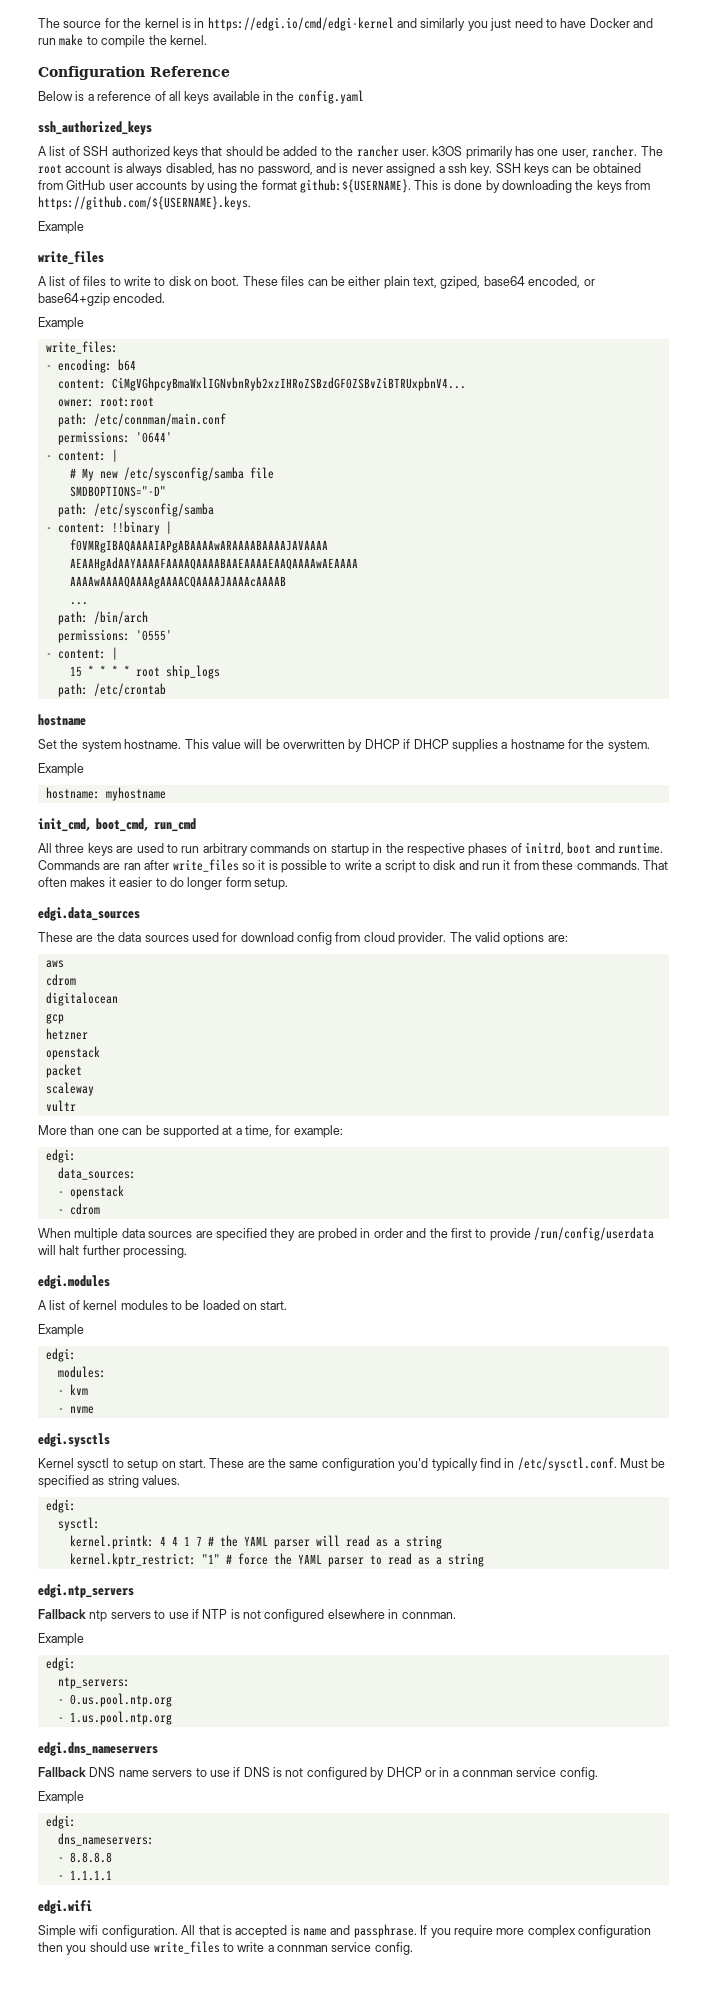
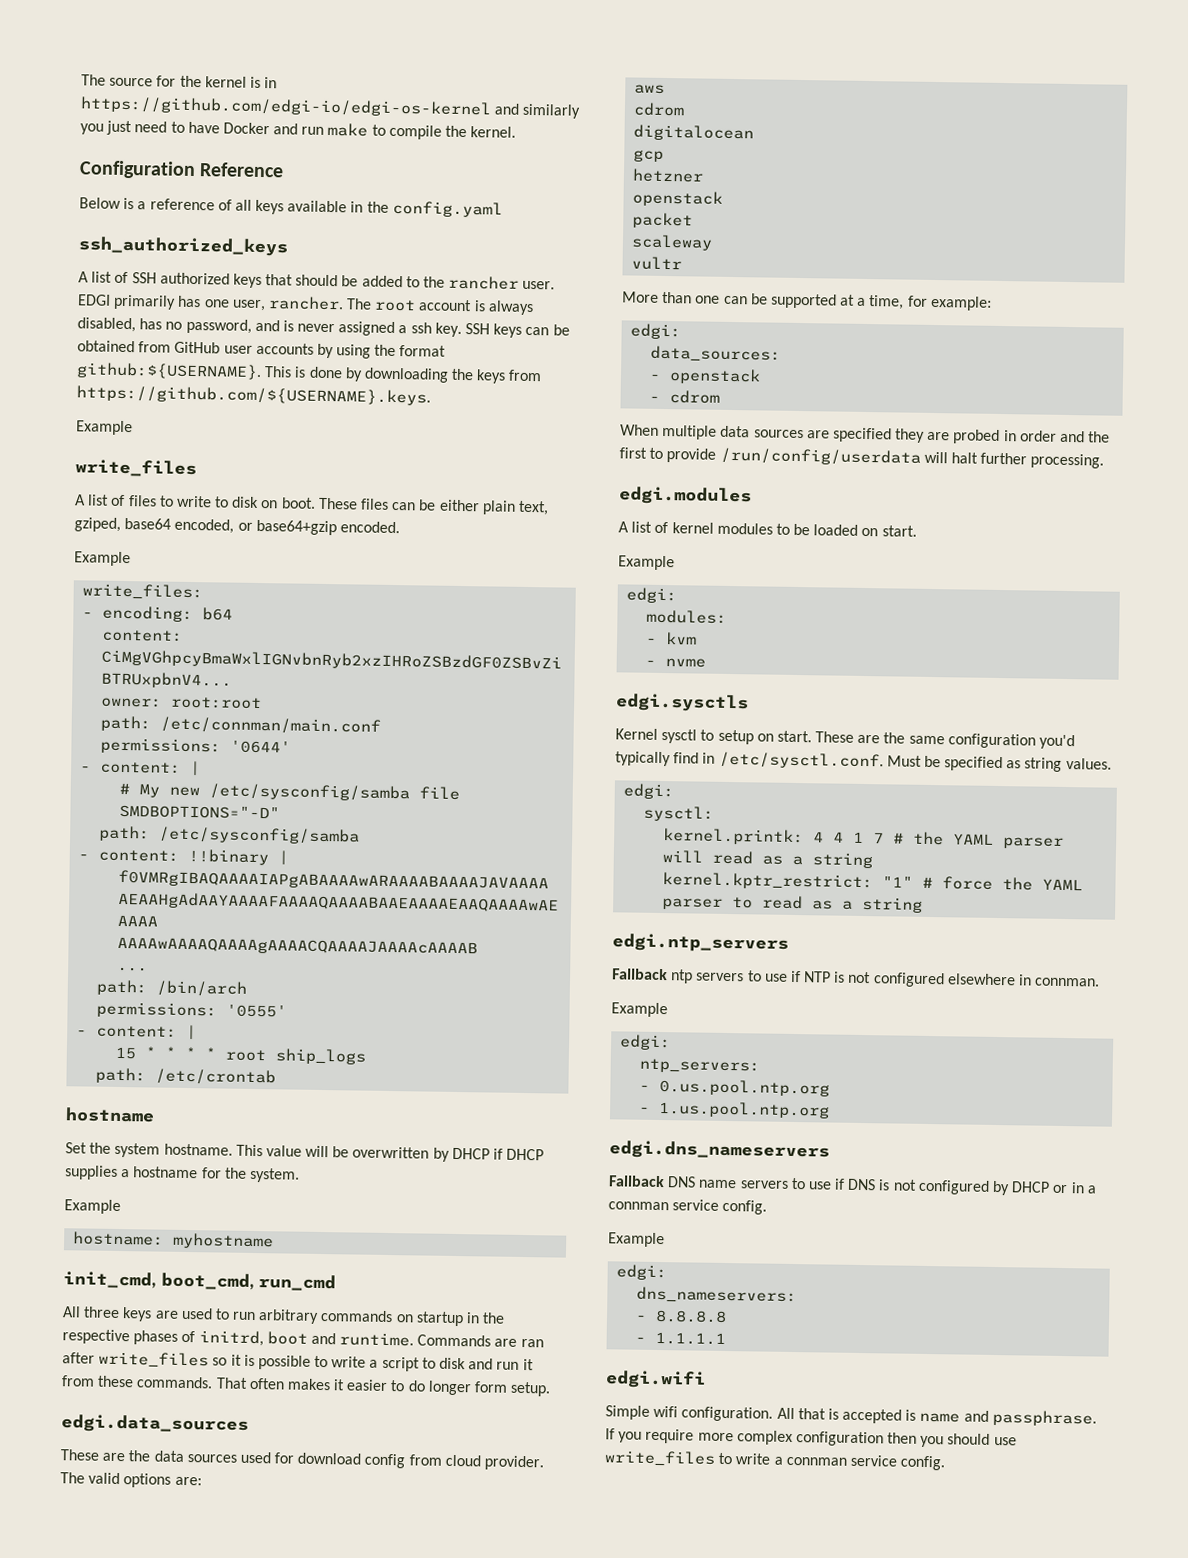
[207,17,394,31] https://edgi.io/cmd/edgi-kernel -> [80,96,492,118] https://github.com/edgi-io/edgi-os-kernel
[432,146,463,156] k3OS -> [77,294,111,306] EDGI

